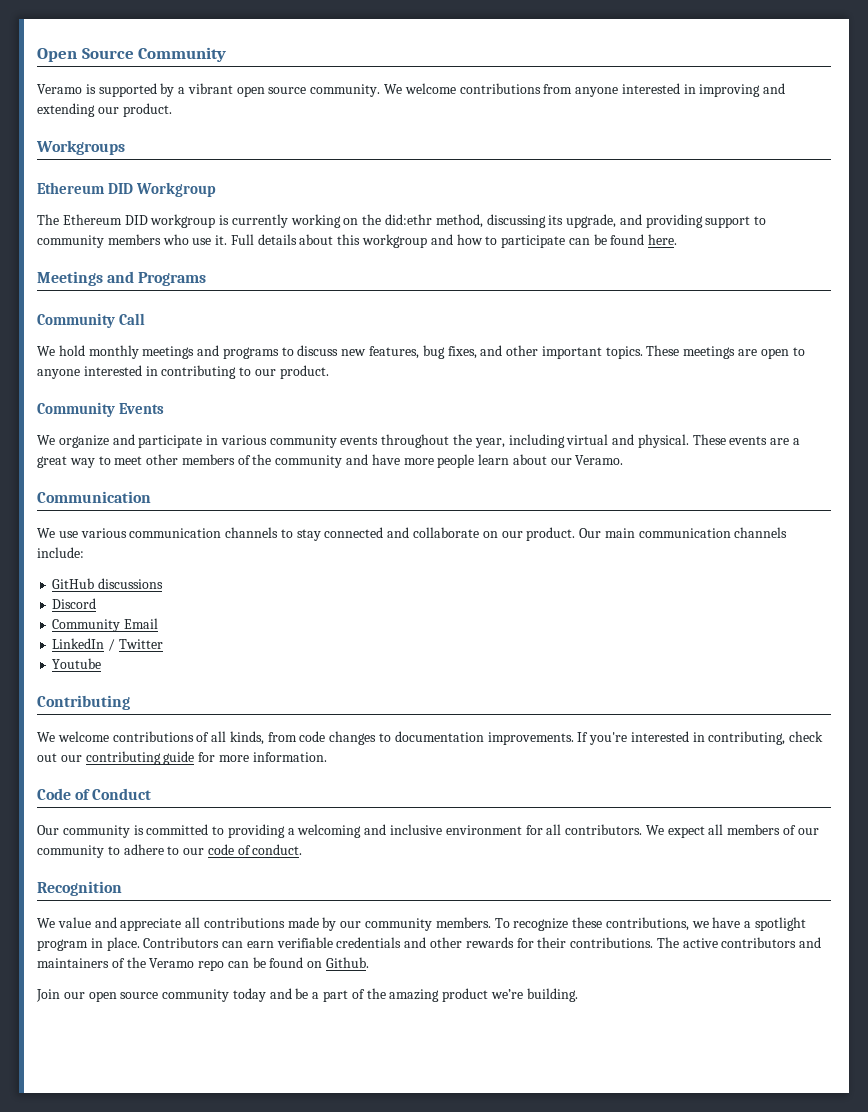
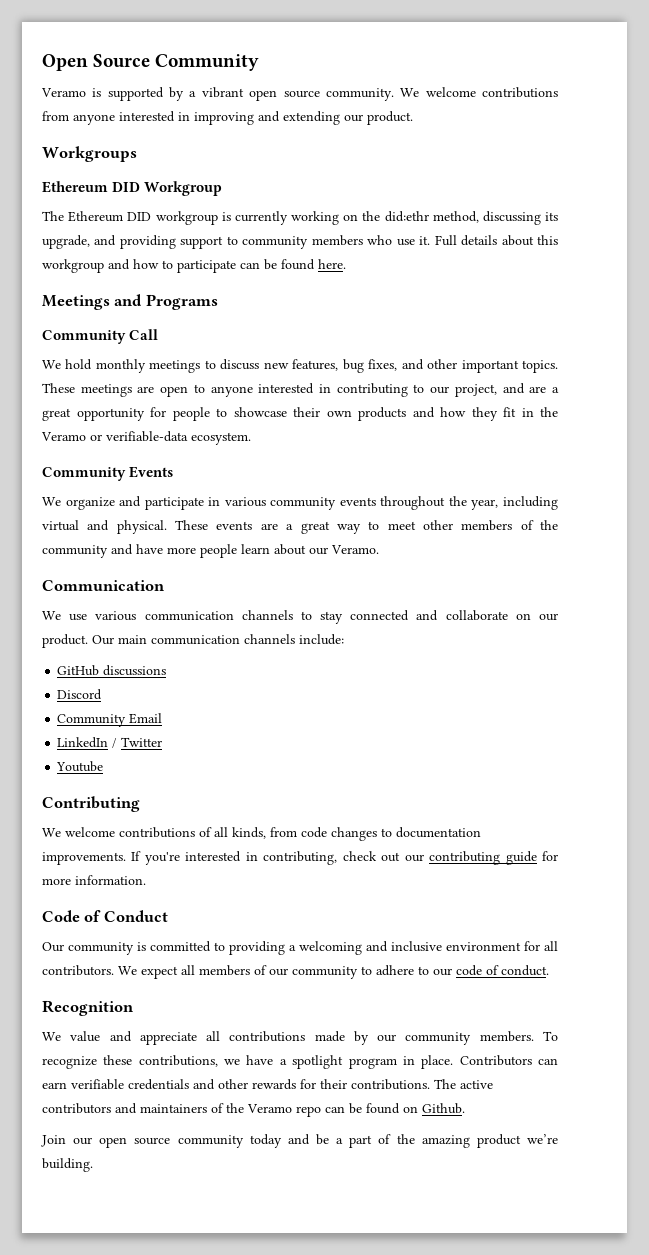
[197,345,279,359] and programs -> (201, 366) none
[279,365,329,379] product. -> [454,383,560,397] [42,407,558,421] [41,431,251,445] project, and are a great opportunity for people to showcase their own products and how they fit in the Veramo or verifiable-data ecosystem.

